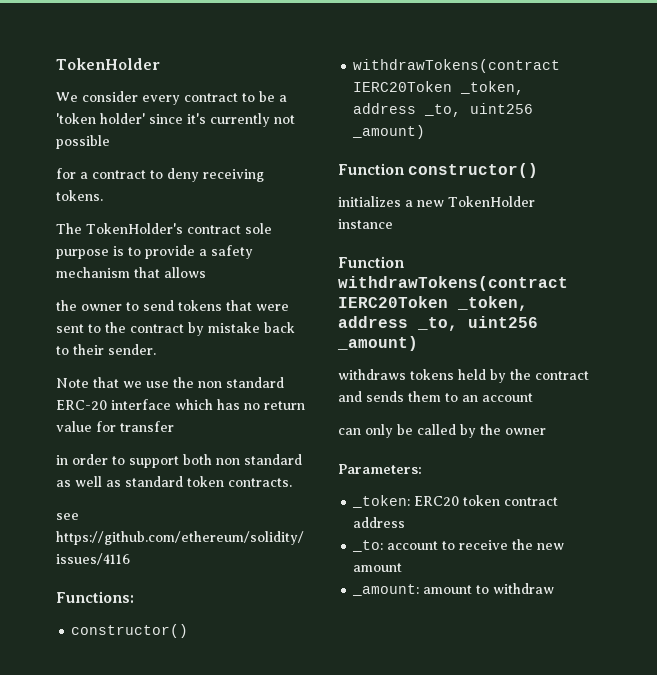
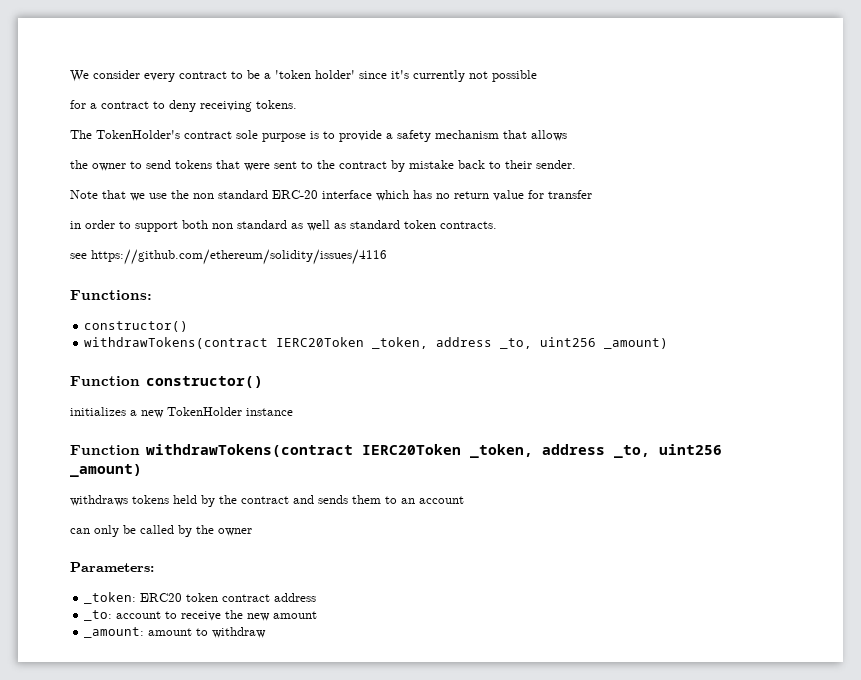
[56,58,160,70] TokenHolder // -> (70, 76) none

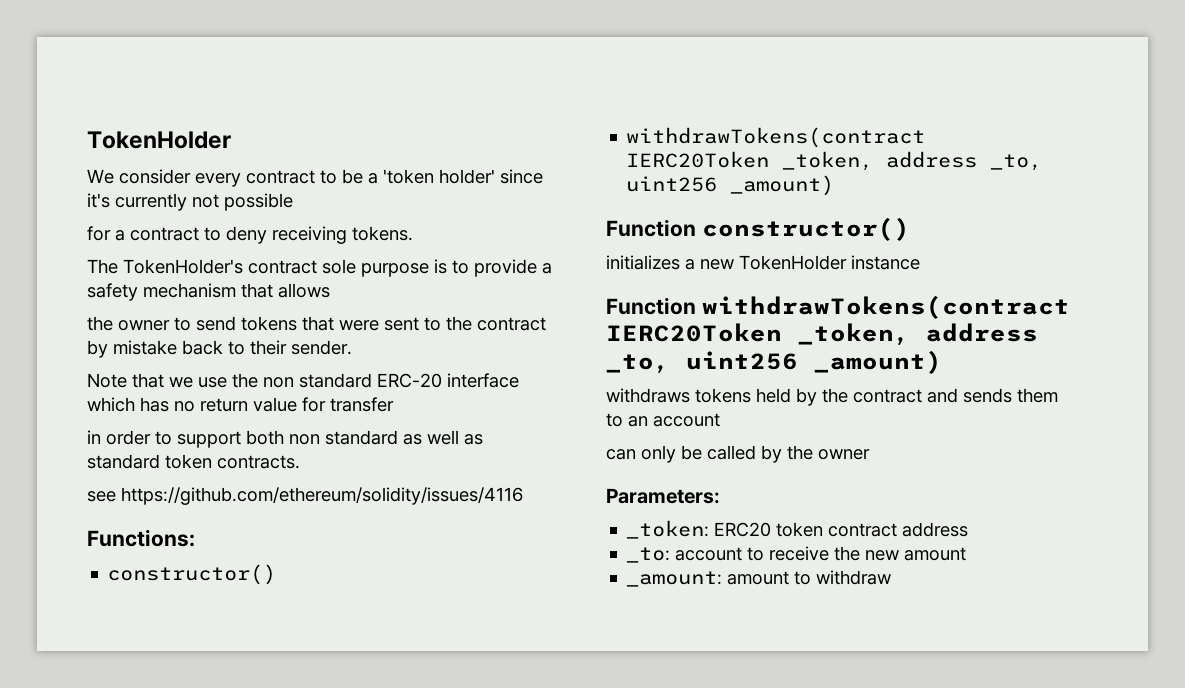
(70, 76) none -> [87,131,231,149] TokenHolder //

